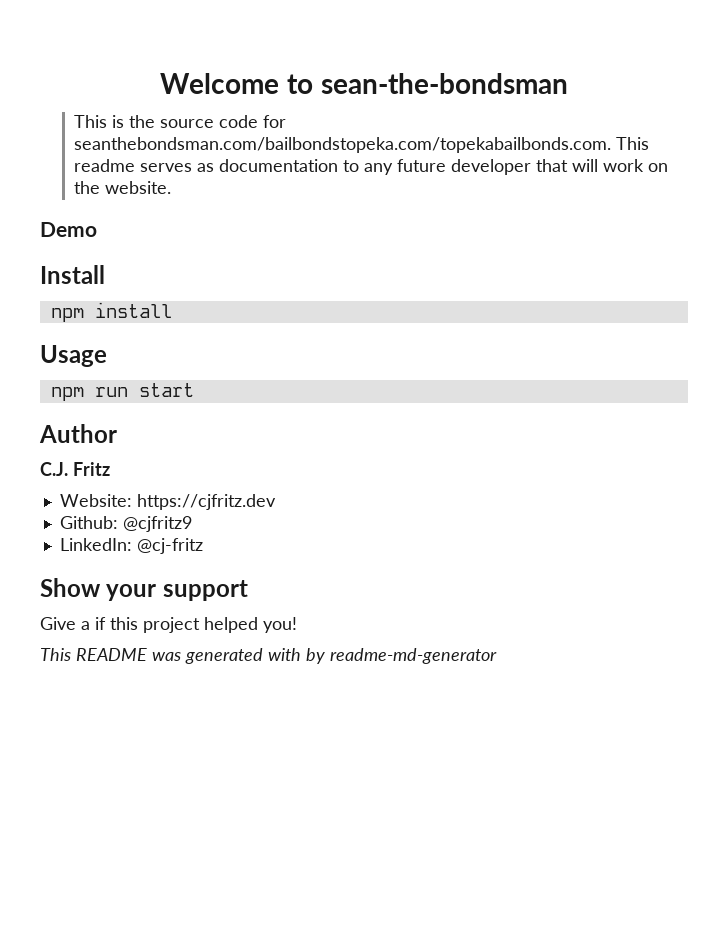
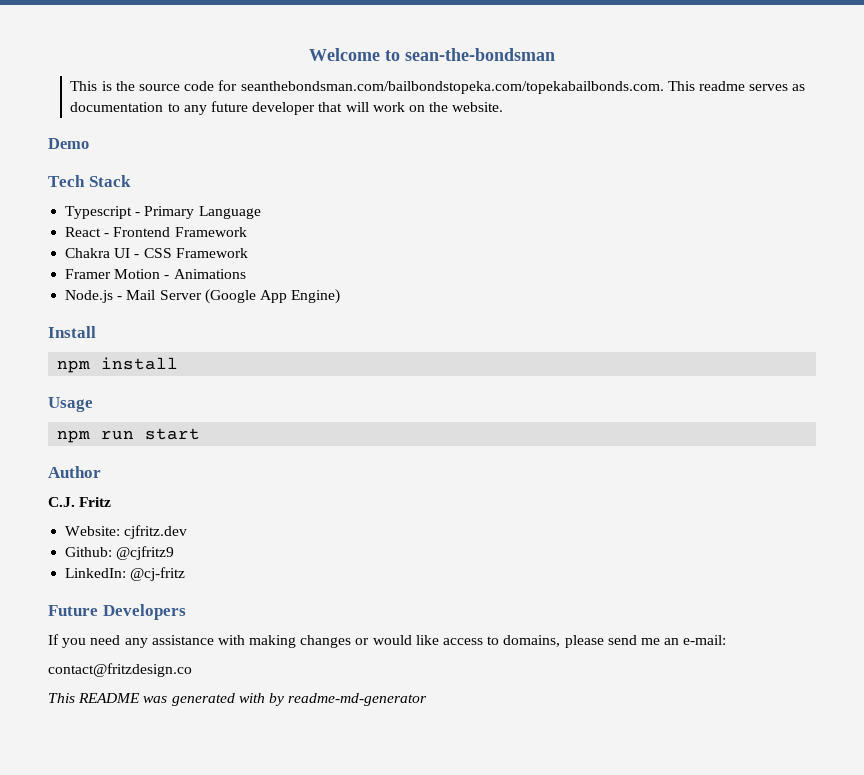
(97, 229) none -> [48,175,131,187] [65,206,261,219] [65,227,247,237] [65,248,248,258] [65,269,246,279] [65,289,341,304] // Tech Stack // Typescript - Primary Language // React - Frontend Framework // Chakra UI - CSS Framework // Framer Motion - Animations // Node.js - Mail Server (Google App Engine)
[136,494,276,510] https://cjfritz.dev -> [124,525,188,539] cjfritz.dev
[40,578,248,601] [40,617,297,633] Show your support // Give a if this project helped you! -> [48,604,186,620] [48,634,727,648] [48,663,192,677] Future Developers // If you need any assistance with making changes or would like access to domains, please send me an e-mail: // contact@fritzdesign.co

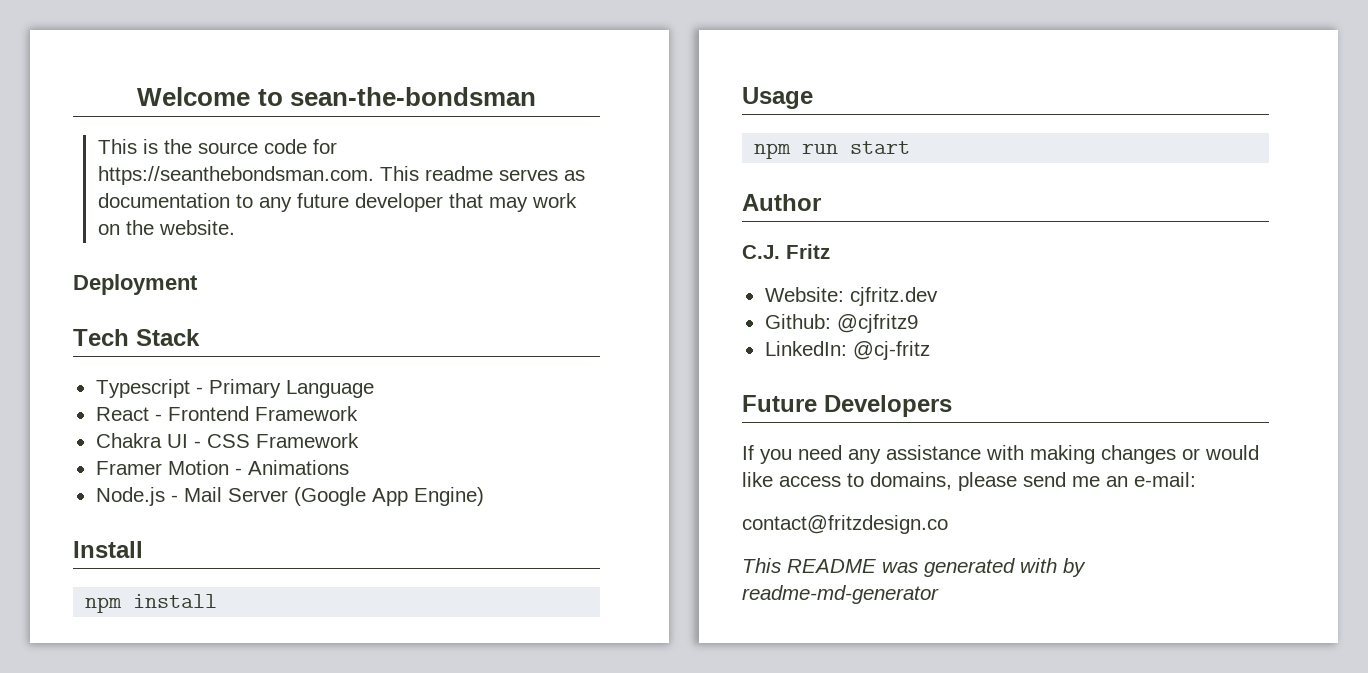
[240,81,664,94] seanthebondsman.com/bailbondstopeka.com/topekabailbonds.com. -> [97,166,374,185] https://seanthebondsman.com.
[345,102,369,112] will -> [488,197,528,212] may
[48,138,89,149] Demo -> [73,274,198,295] Deployment

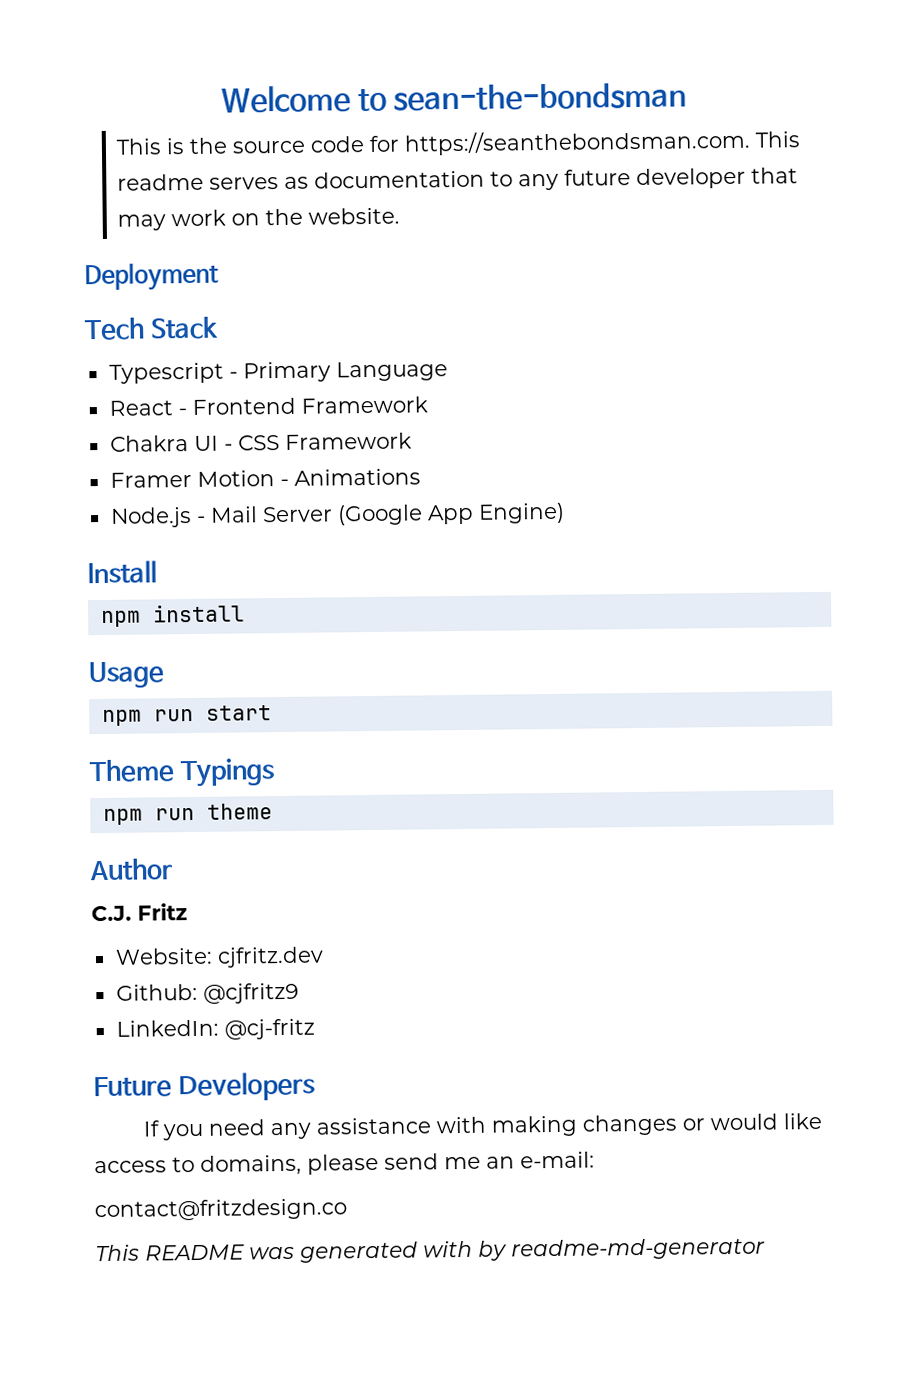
(911, 147) none -> [89,758,276,788] [102,803,273,826] // Theme Typings // npm run theme

